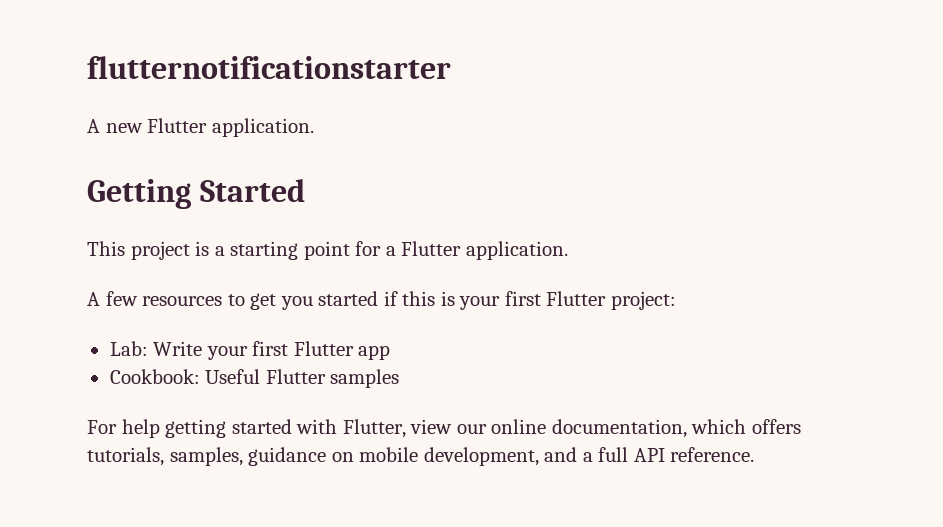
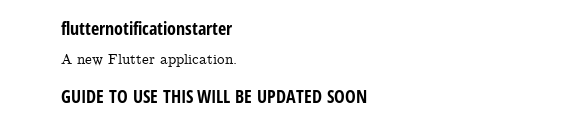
[87,179,305,209] [87,241,568,260] [87,291,676,310] [109,341,391,360] [109,369,400,388] [87,419,801,438] [87,447,755,466] Getting Started // This project is a starting point for a Flutter application. // A few resources to get you started if this is your first Flutter project: // Lab: Write your first Flutter app // Cookbook: Useful Flutter samples // For help getting started with Flutter, view our online documentation, which offers tutorials, samples, guidance on mobile development, and a full API reference. -> [61,90,368,103] GUIDE TO USE THIS WILL BE UPDATED SOON

